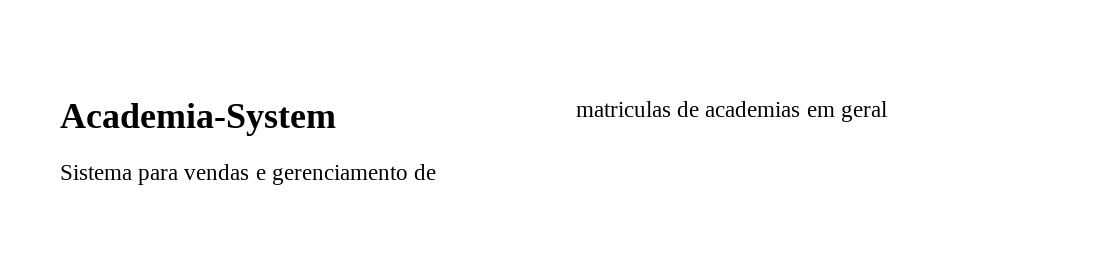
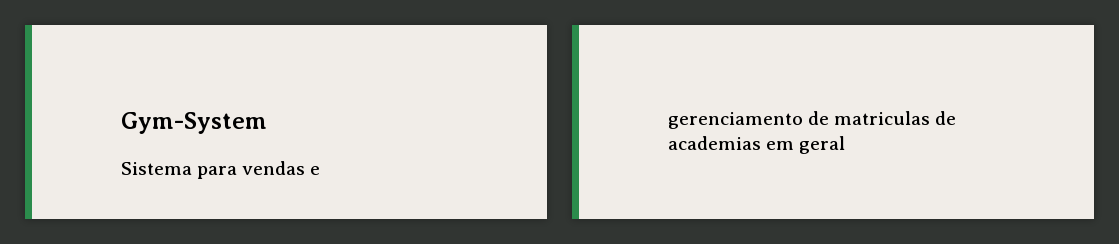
[60,103,336,136] Academia-System -> [121,112,267,134] Gym-System

